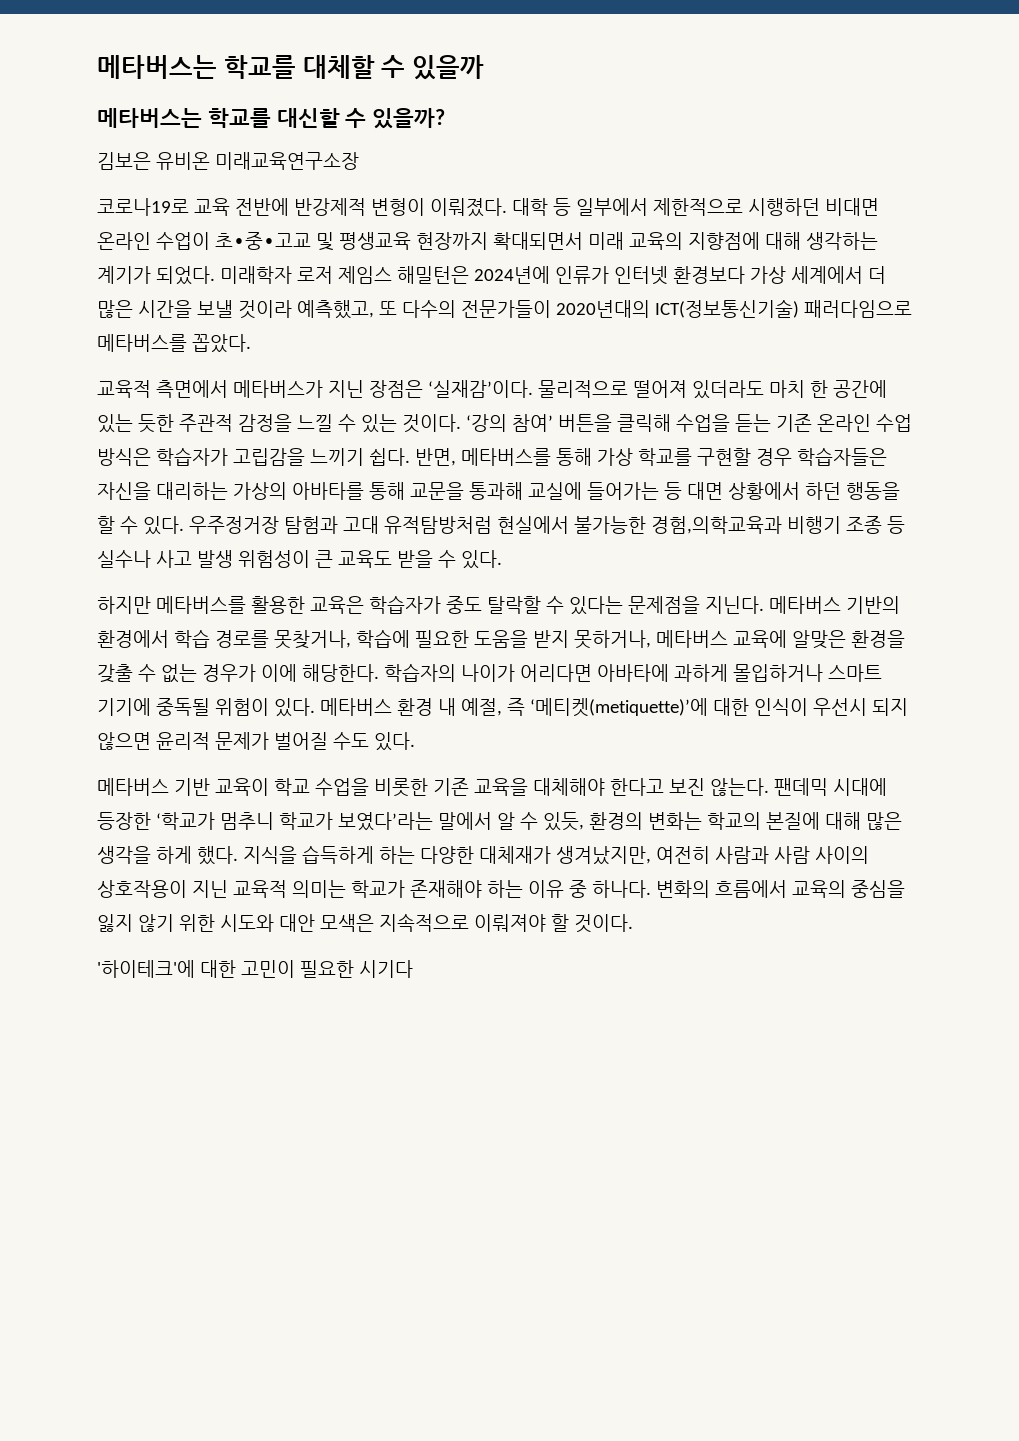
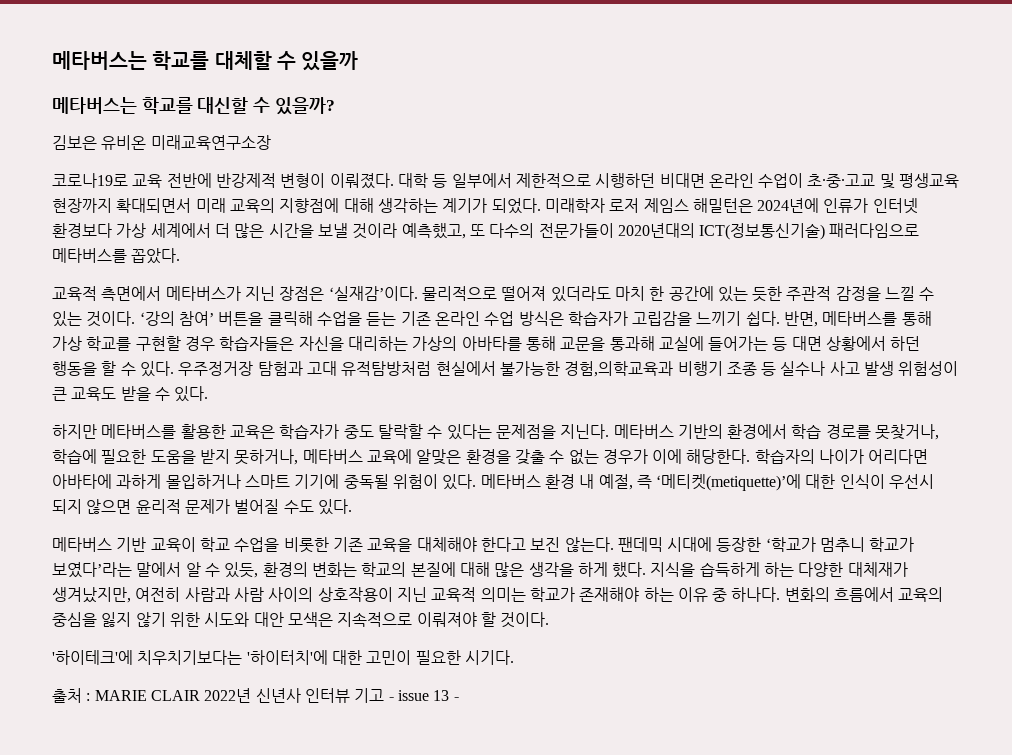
(195, 969) none -> [137,650,328,665] 치우치기보다는 '하이터치'에
[358,960,413,978] 시기다 -> [464,650,514,665] [52,688,459,703] 시기다. // 출처 : MARIE CLAIR 2022년 신년사 인터뷰 기고 - issue 13 -

